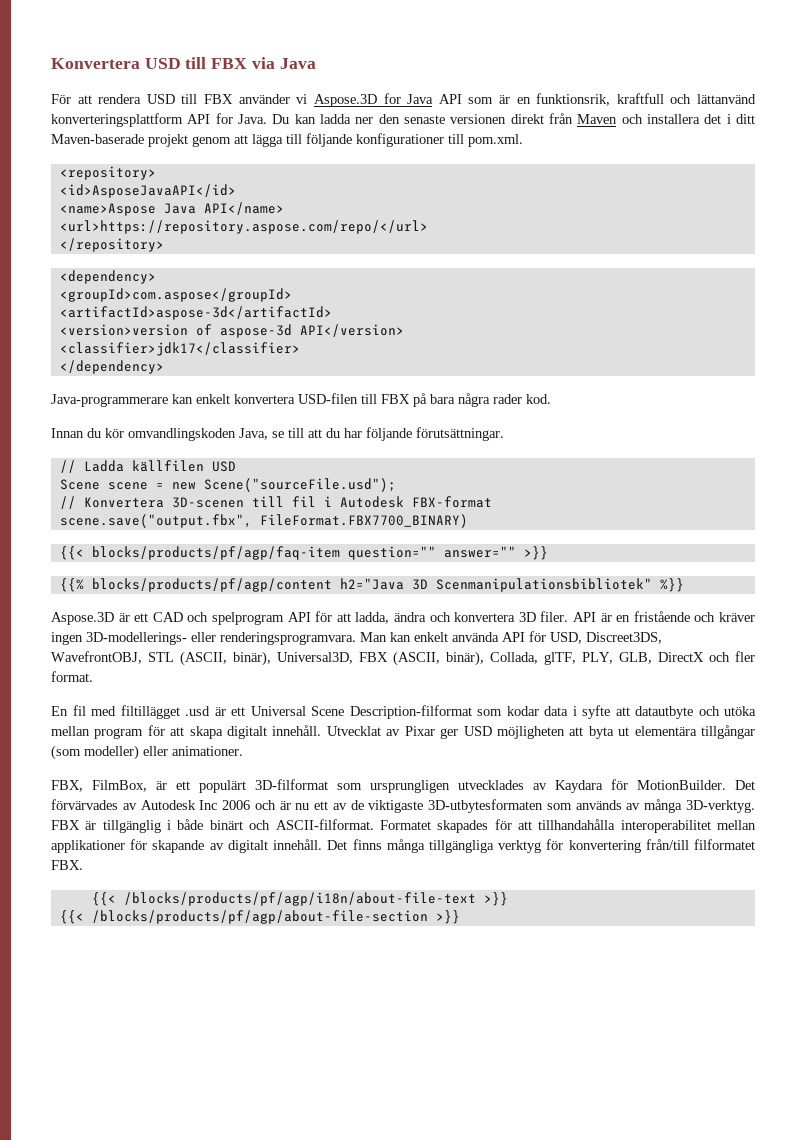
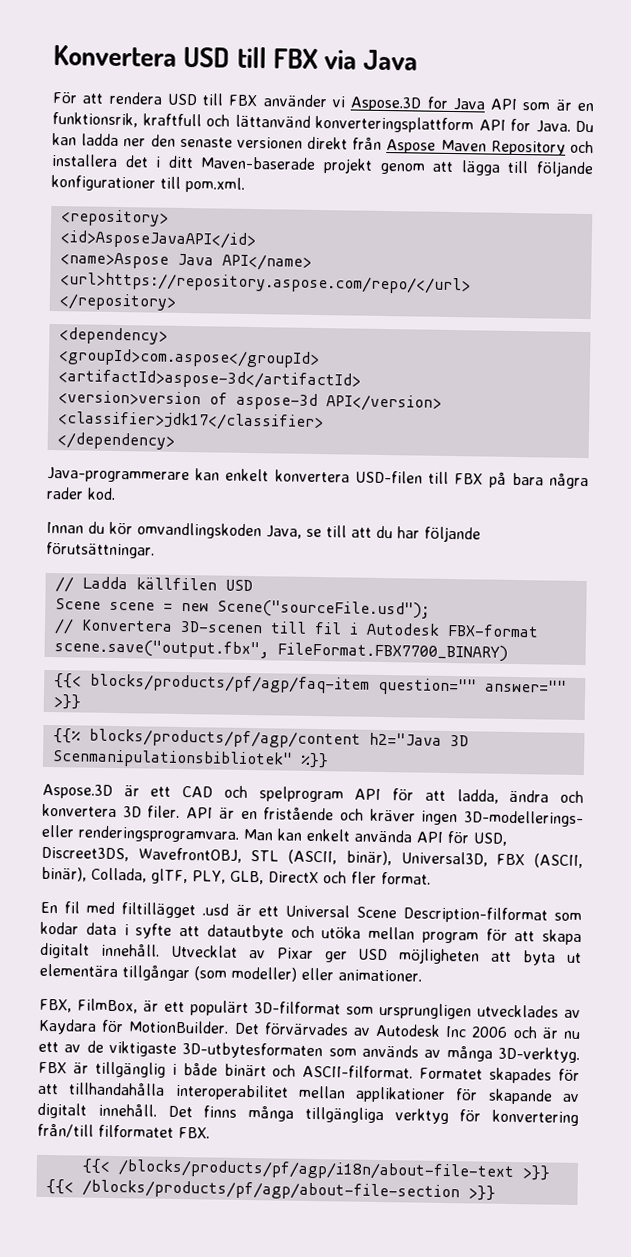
[577,114,618,124] Maven -> [386,139,566,156] Aspose Maven Repository

